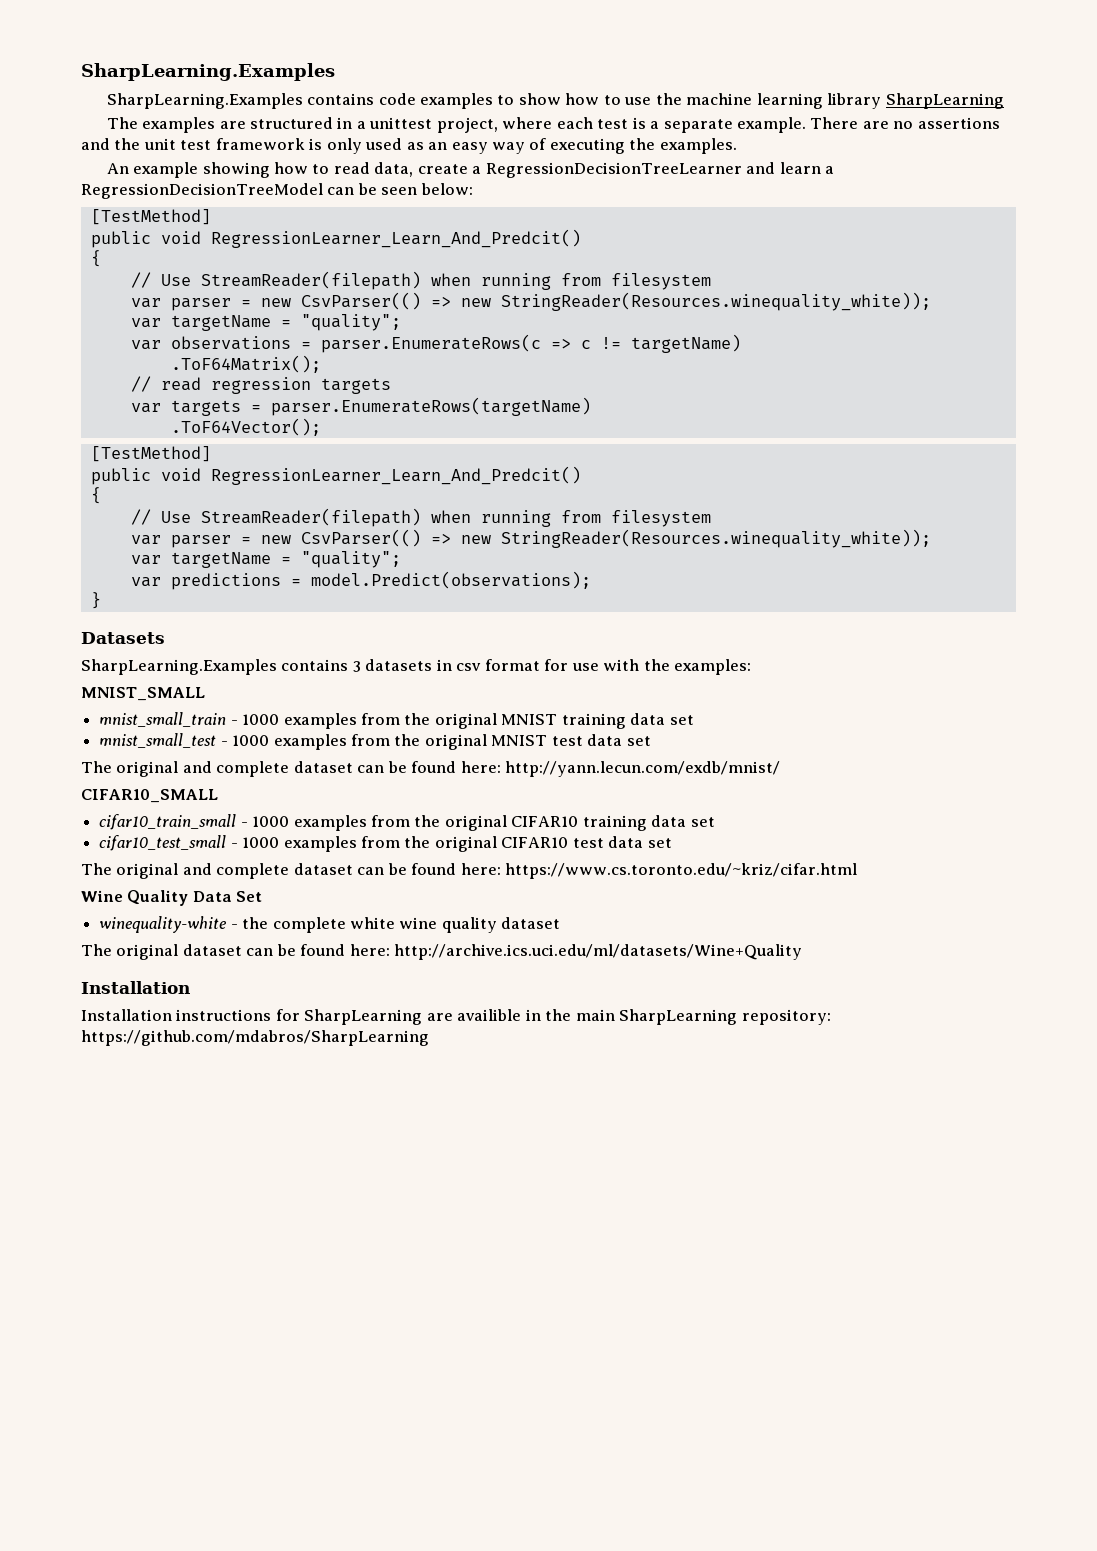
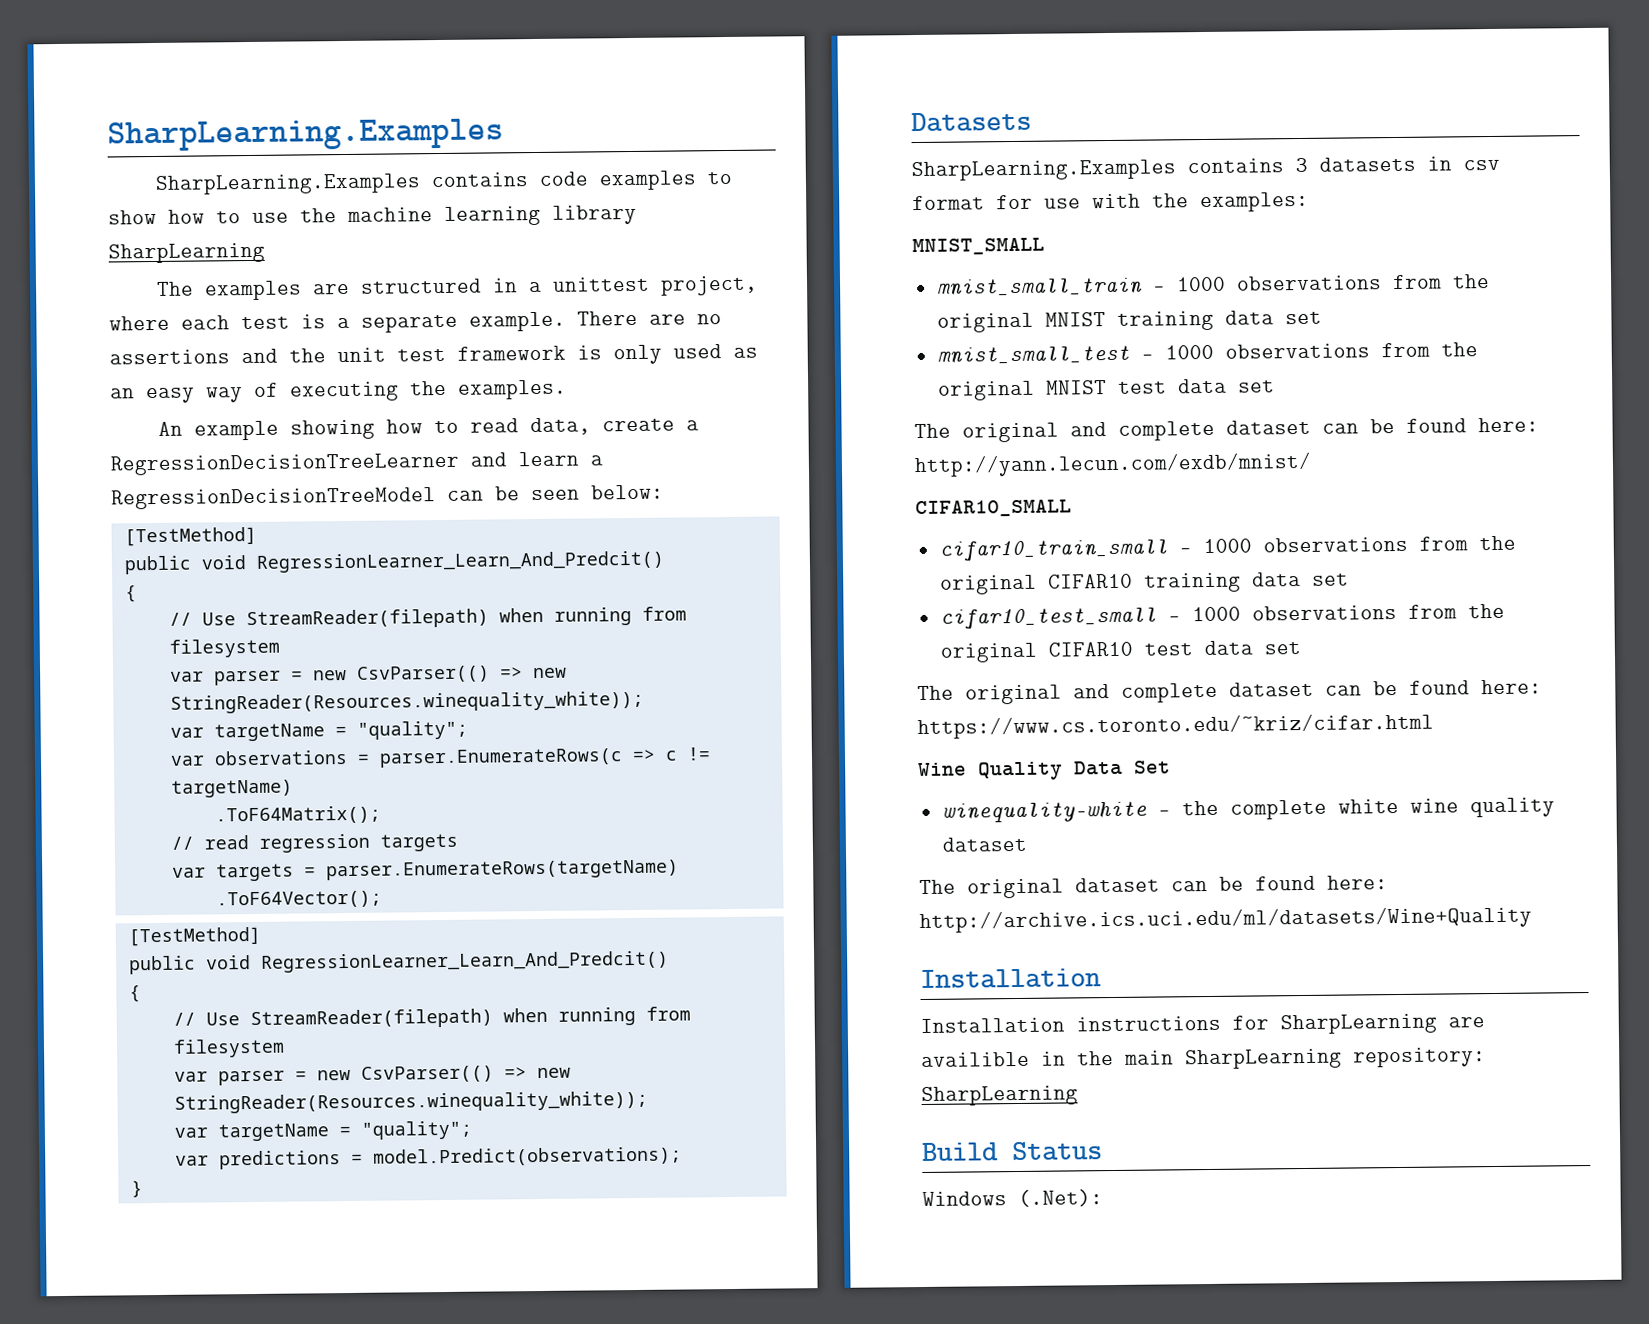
[283,713,357,729] examples -> [1235,275,1382,291] observations
[273,734,347,750] examples -> [1224,343,1370,359] observations
[293,815,367,831] examples -> [1262,536,1408,553] observations
[283,836,357,852] examples -> [1251,605,1397,621] observations
[81,1030,429,1046] https://github.com/mdabros/SharpLearning -> [921,1085,1078,1107] [922,1141,1103,1162] [922,1189,1103,1208] SharpLearning // Build Status // Windows (.Net):

